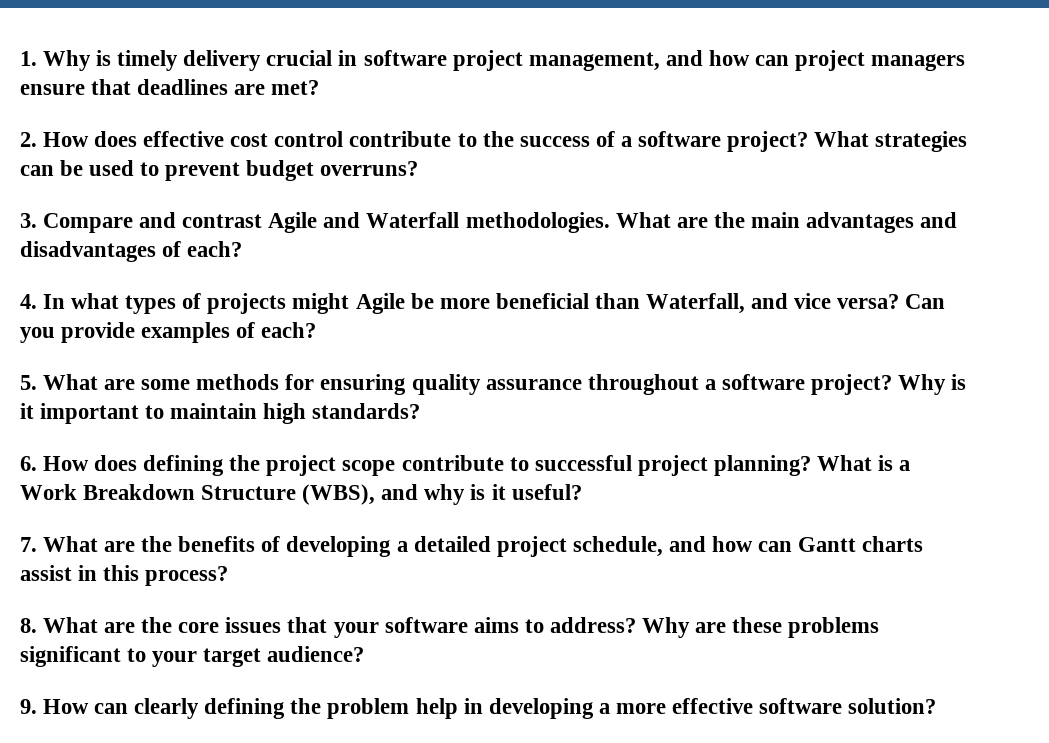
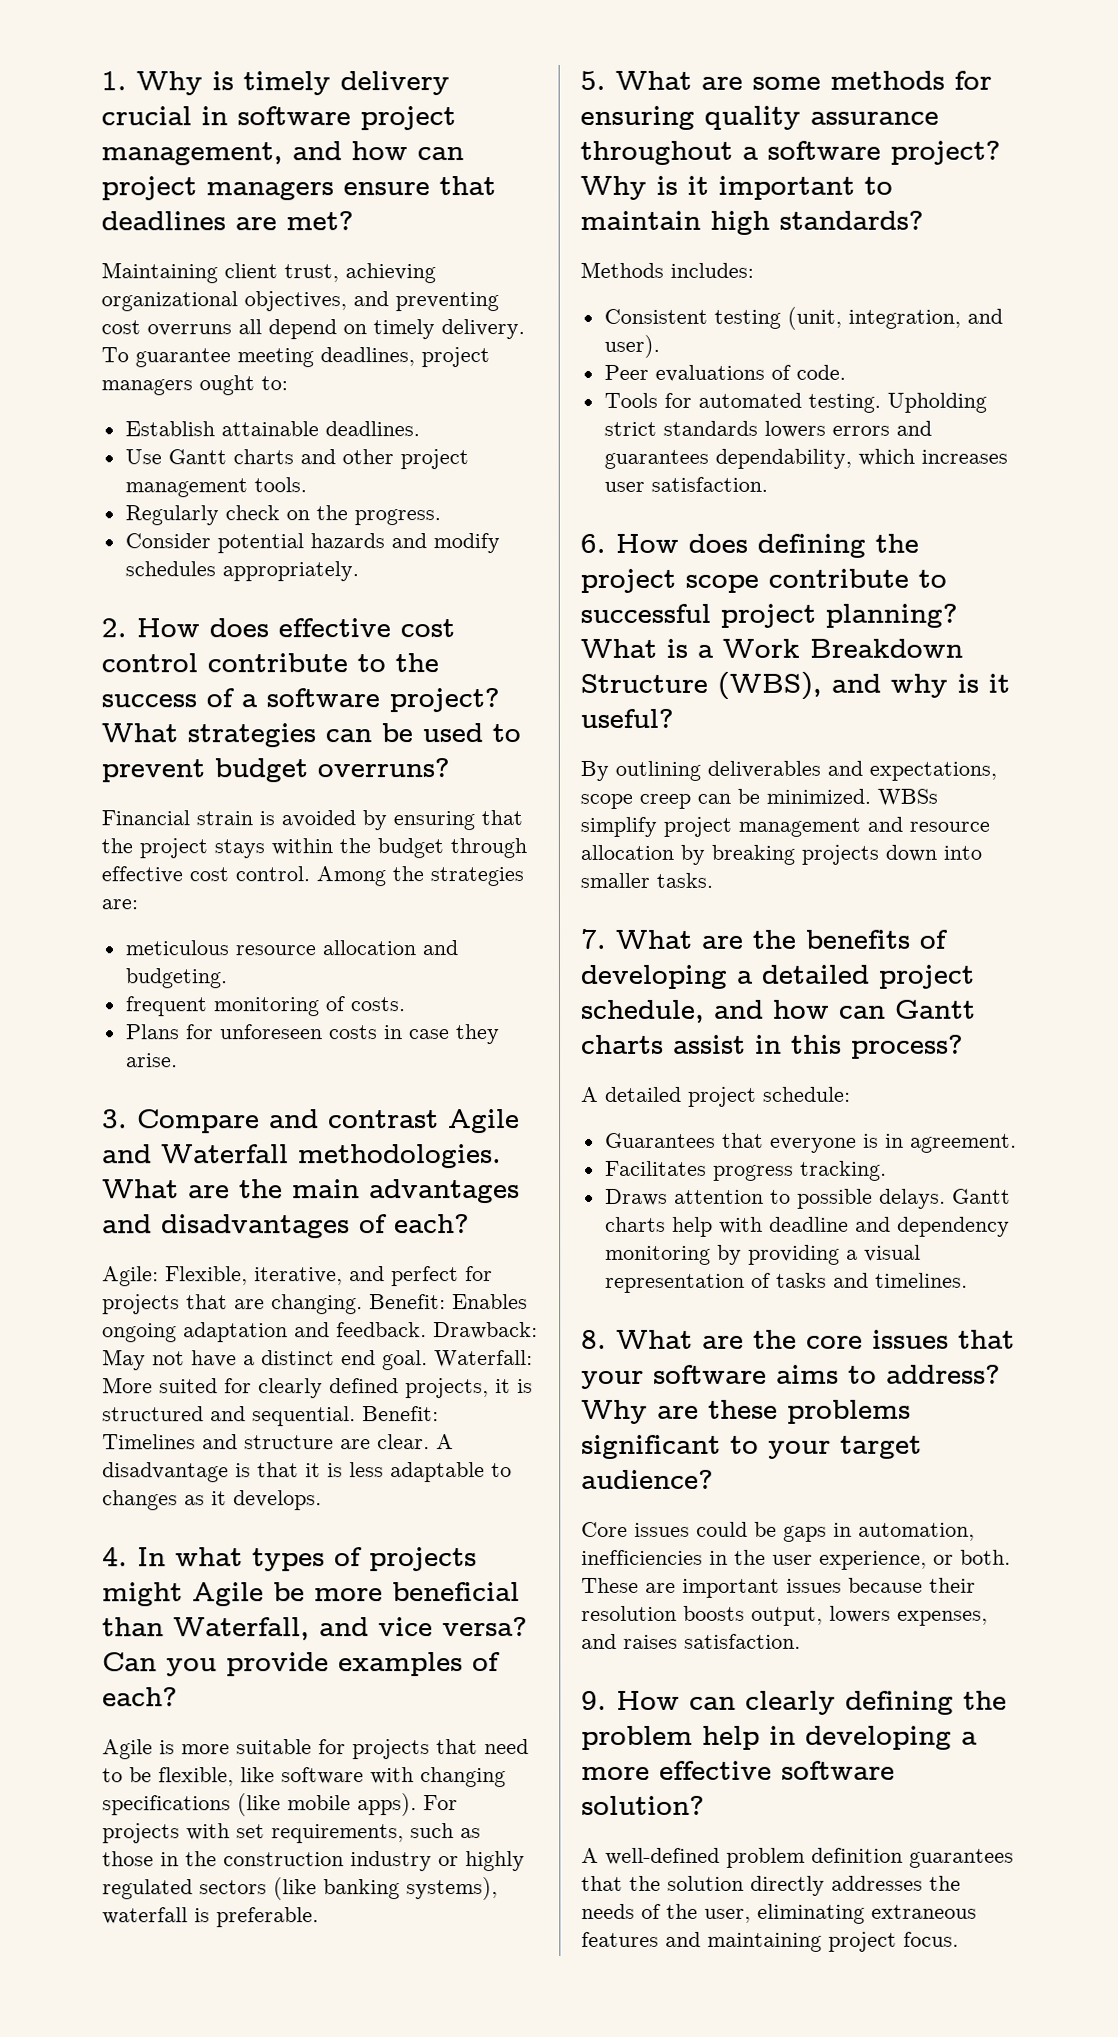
(320, 87) none -> [101,262,436,284] [101,291,499,312] [101,319,525,340] [101,347,490,368] [101,375,288,396] [124,421,420,437] [124,449,469,470] [124,477,307,498] [124,505,441,526] [124,533,500,554] [124,561,359,582] // Maintaining client trust, achieving organizational objectives, and preventing cost overruns all depend on timely delivery. To guarantee meeting deadlines, project managers ought to: // Establish attainable deadlines. // Use Gantt charts and other project management tools. // Regularly check on the progress. // Consider potential hazards and modify schedules appropriately.
(419, 168) none -> [101,810,523,831] [101,838,527,859] [101,866,524,887] [101,899,138,910] [124,940,458,956] [124,968,227,989] [124,996,405,1017] [125,1024,500,1045] [125,1053,178,1068] // Financial strain is avoided by ensuring that the project stays within the budget through effective cost control. Among the strategies are: // meticulous resource allocation and budgeting. // frequent monitoring of costs. // Plans for unforeseen costs in case they arise.
(243, 249) none -> [102,1266,493,1287] [102,1294,528,1315] [102,1322,538,1343] [102,1349,533,1371] [102,1377,533,1399] [102,1406,439,1427] [102,1434,454,1450] [102,1462,512,1483] [102,1490,322,1511] // Agile: Flexible, iterative, and perfect for projects that are changing. Benefit: Enables ongoing adaptation and feedback. Drawback: May not have a distinct end goal. Waterfall: More suited for clearly defined projects, it is structured and sequential. Benefit: Timelines and structure are clear. A disadvantage is that it is less adaptable to changes as it develops.
(317, 330) none -> [102,1739,529,1760] [102,1767,506,1788] [102,1793,458,1817] [102,1823,481,1844] [102,1851,525,1872] [102,1877,498,1901] [102,1907,319,1928] // Agile is more suitable for projects that need to be flexible, like software with changing specifications (like mobile apps). For projects with set requirements, such as those in the construction industry or highly regulated sectors (like banking systems), waterfall is preferable.
(421, 411) none -> [580,261,754,278] [603,306,1003,330] [603,334,660,358] [603,364,846,382] [603,392,987,413] [603,420,932,438] [603,448,1008,469] [603,476,768,492] // Methods includes: // Consistent testing (unit, integration, and user). // Peer evaluations of code. // Tools for automated testing. Upholding strict standards lowers errors and guarantees dependability, which increases user satisfaction.
(582, 492) none -> [580,760,997,781] [580,788,938,809] [580,816,990,837] [580,844,982,865] [580,872,713,888] // By outlining deliverables and expectations, scope creep can be minimized. WBSs simplify project management and resource allocation by breaking projects down into smaller tasks.
(229, 576) none -> [581,1086,851,1107] [604,1132,1017,1153] [604,1160,887,1181] [604,1188,1011,1209] [604,1216,1010,1237] [604,1244,921,1265] [604,1272,968,1293] // A detailed project schedule: // Guarantees that everyone is in agreement. // Facilitates progress tracking. // Draws attention to possible delays. Gantt charts help with deadline and dependency monitoring by providing a visual representation of tasks and timelines.
(365, 654) none -> [581,1521,975,1542] [581,1549,1011,1570] [581,1577,976,1598] [581,1605,988,1626] [581,1633,801,1649] // Core issues could be gaps in automation, inefficiencies in the user experience, or both. These are important issues because their resolution boosts output, lowers expenses, and raises satisfaction.
(937, 706) none -> [581,1847,1014,1868] [581,1875,961,1896] [581,1903,977,1924] [581,1931,959,1952] // A well-defined problem definition guarantees that the solution directly addresses the needs of the user, eliminating extraneous features and maintaining project focus.

